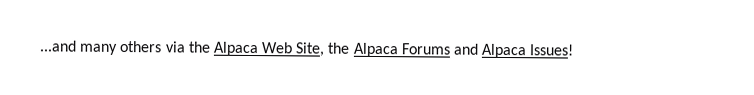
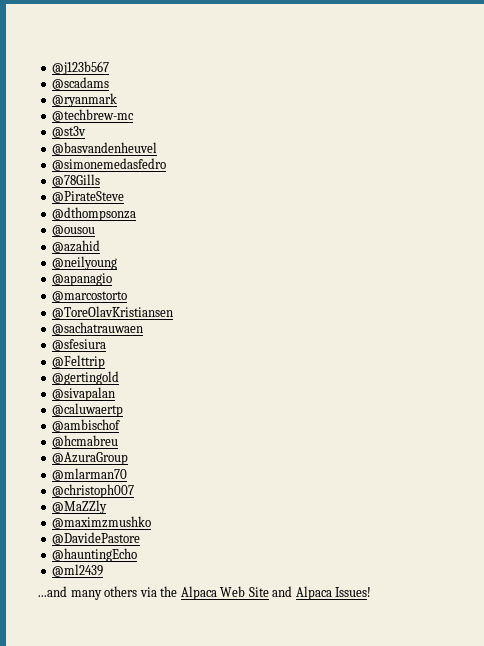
(39, 46) none -> [52,61,110,75] [52,77,110,90] [52,93,118,107] [52,109,135,122] [52,126,87,138] [52,142,158,155] [52,158,167,171] [52,174,101,187] [52,191,125,203] [52,207,137,221] [52,225,96,236] [52,240,101,253] [52,256,118,270] [52,273,113,286] [52,291,128,302] [52,306,174,319] [52,322,144,335] [52,339,107,351] [52,355,106,369] [52,371,120,385] [52,387,116,401] [52,403,124,417] [52,419,121,432] [52,435,119,448] [52,452,129,465] [52,468,128,481] [52,484,135,498] [52,500,108,514] [52,516,152,529] [52,532,141,545] [52,548,138,562] [52,564,104,577] @j123b567 // @scadams // @ryanmark // @techbrew-mc // @st3v // @basvandenheuvel // @simonemedasfedro // @78Gills // @PirateSteve // @dthompsonza // @ousou // @azahid // @neilyoung // @apanagio // @marcostorto // @ToreOlavKristiansen // @sachatrauwaen // @sfesiura // @Felttrip // @gertingold // @sivapalan // @caluwaertp // @ambischof // @hcmabreu // @AzuraGroup // @mlarman70 // @christoph007 // @MaZZly // @maximzmushko // @DavidePastore // @hauntingEcho // @ml2439 //
[295,42,451,58] Site, the Alpaca Forums -> [248,587,269,597] Site

